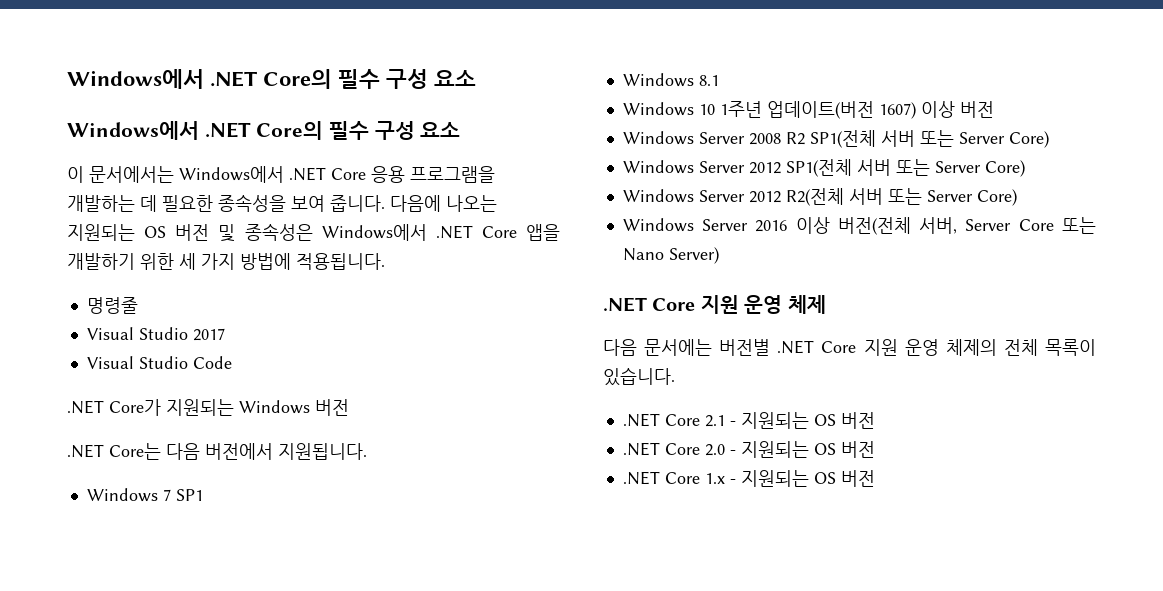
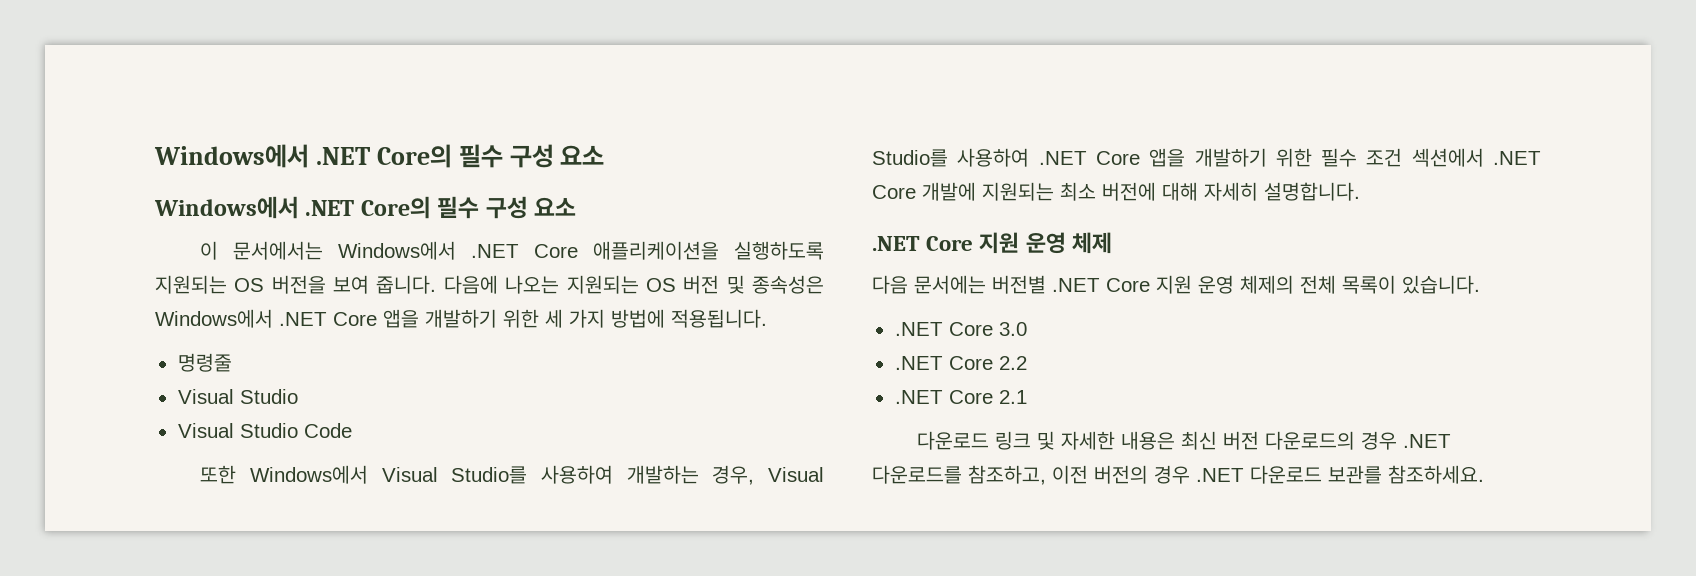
[371,166,495,183] [67,194,286,212] 응용 프로그램을 개발하는 데 필요한 종속성을 -> [593,241,824,260] [155,275,326,294] 애플리케이션을 실행하도록 지원되는 OS 버전을
[192,328,225,341] 2017 -> (298, 396) none
[67,399,349,416] [67,443,367,460] [86,488,203,502] [622,73,719,87] [622,101,994,119] [622,130,1049,148] [622,159,1025,177] [622,188,1017,206] [622,217,1096,235] [622,247,719,264] .NET Core가 지원되는 Windows 버전 // .NET Core는 다음 버전에서 지원됩니다. // Windows 7 SP1 // Windows 8.1 // Windows 10 1주년 업데이트(버전 1607) 이상 버전 // Windows Server 2008 R2 SP1(전체 서버 또는 Server Core) // Windows Server 2012 SP1(전체 서버 또는 Server Core) // Windows Server 2012 R2(전체 서버 또는 Server Core) // Windows Server 2016 이상 버전(전체 서버, Server Core 또는 Nano Server) -> [200,465,824,485] [872,148,1541,167] [872,182,1360,201] 또한 Windows에서 Visual Studio를 사용하여 개발하는 경우, Visual Studio를 사용하여 .NET Core 앱을 개발하기 위한 필수 조건 섹션에서 .NET Core 개발에 지원되는 최소 버전에 대해 자세히 설명합니다.
[704,412,875,429] [622,441,875,458] [622,470,875,487] 2.1 - 지원되는 OS 버전 // .NET Core 2.0 - 지원되는 OS 버전 // .NET Core 1.x - 지원되는 OS 버전 -> [998,322,1027,336] [894,356,1027,370] [894,390,1027,404] [917,431,1452,450] [872,465,1484,485] 3.0 // .NET Core 2.2 // .NET Core 2.1 // 다운로드 링크 및 자세한 내용은 최신 버전 다운로드의 경우 .NET 다운로드를 참조하고, 이전 버전의 경우 .NET 다운로드 보관를 참조하세요.

